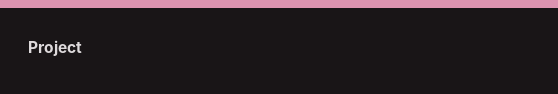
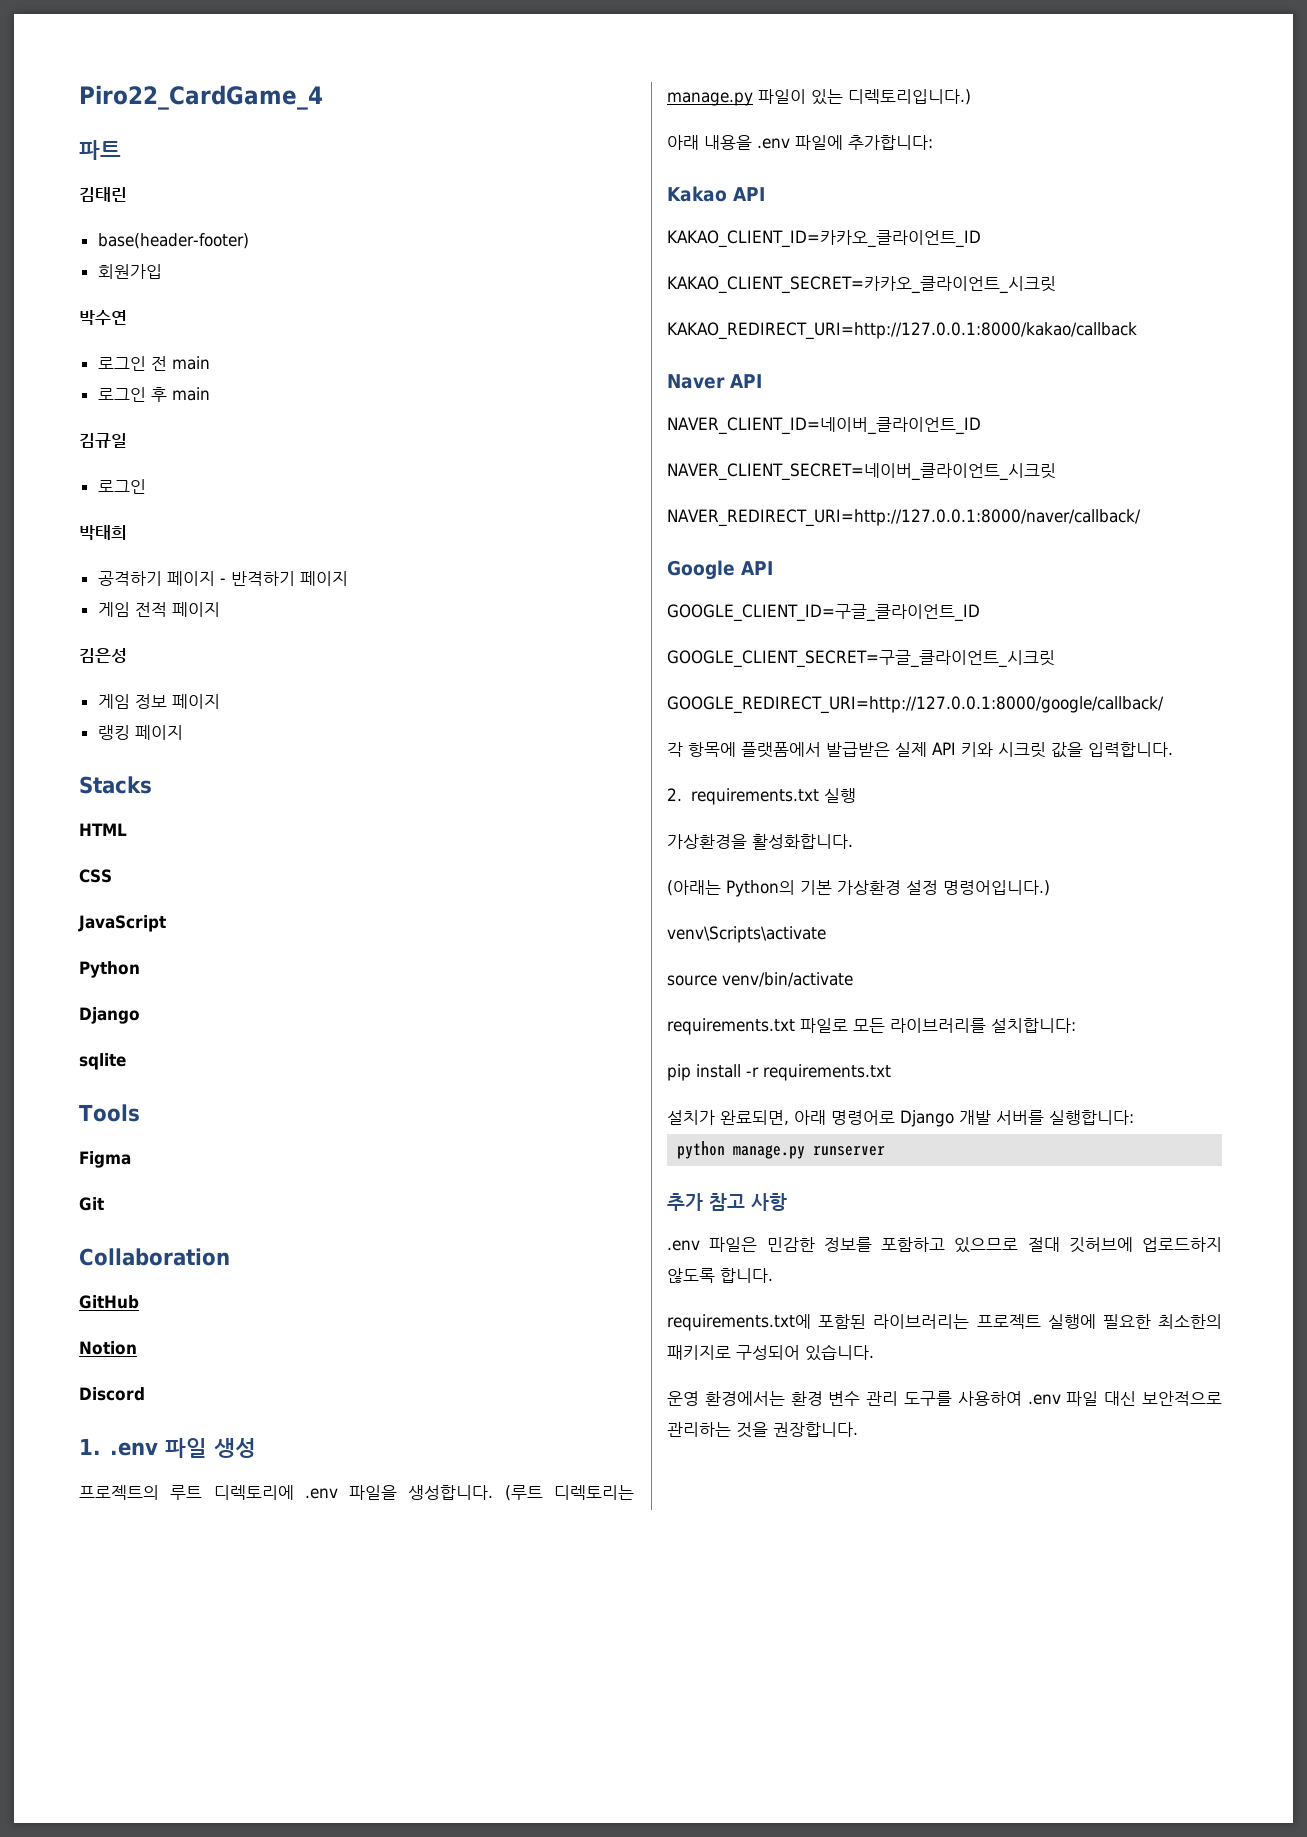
[28,40,82,56] Project -> [79,85,323,110] [79,140,121,160] [79,187,127,202] [97,233,249,249] [97,264,162,279] [79,310,127,325] [97,356,210,371] [97,387,210,402] [79,433,127,448] [97,479,146,494] [79,525,127,540] [97,571,348,586] [97,602,220,617] [79,648,127,663] [97,694,220,709] [97,725,183,740] [79,776,152,794] [79,823,127,836] [79,869,112,883] [78,915,166,932] [79,961,140,978] [79,1007,140,1024] [79,1053,126,1070] [79,1104,140,1122] [79,1151,131,1168] [79,1197,104,1211] [79,1248,230,1266] [79,1295,139,1309] [79,1341,137,1355] [79,1387,145,1401] [79,1438,256,1458] [79,1485,634,1501] [667,89,971,106] [667,135,933,150] [667,186,765,202] [667,230,981,248] [667,276,1056,294] [667,322,1137,340] [667,374,762,389] [667,417,981,435] [667,463,1056,481] [667,509,1141,527] [667,560,773,580] [667,604,980,622] [667,650,1055,668] [667,696,1164,714] [667,742,1173,758] [667,788,857,805] [667,834,853,850] [667,880,1050,897] [667,926,826,943] [667,972,853,987] [667,1018,1076,1035] [667,1064,891,1081] [667,1110,1134,1127] [677,1141,886,1159] [667,1193,787,1211] [667,1237,1222,1253] [667,1268,773,1283] [667,1314,1222,1331] [667,1344,874,1361] [667,1391,1222,1406] [667,1422,858,1438] Piro22_CardGame_4 // 파트 // 김태린 // base(header-footer) // 회원가입 // 박수연 // 로그인 전 main // 로그인 후 main // 김규일 // 로그인 // 박태희 // 공격하기 페이지 - 반격하기 페이지 // 게임 전적 페이지 // 김은성 // 게임 정보 페이지 // 랭킹 페이지 // Stacks // HTML // CSS // JavaScript // Python // Django // sqlite // Tools // Figma // Git // Collaboration // GitHub // Notion // Discord // 1. .env 파일 생성 // 프로젝트의 루트 디렉토리에 .env 파일을 생성합니다. (루트 디렉토리는 manage.py 파일이 있는 디렉토리입니다.) // 아래 내용을 .env 파일에 추가합니다: // Kakao API // KAKAO_CLIENT_ID=카카오_클라이언트_ID // KAKAO_CLIENT_SECRET=카카오_클라이언트_시크릿 // KAKAO_REDIRECT_URI=http://127.0.0.1:8000/kakao/callback // Naver API // NAVER_CLIENT_ID=네이버_클라이언트_ID // NAVER_CLIENT_SECRET=네이버_클라이언트_시크릿 // NAVER_REDIRECT_URI=http://127.0.0.1:8000/naver/callback/ // Google API // GOOGLE_CLIENT_ID=구글_클라이언트_ID // GOOGLE_CLIENT_SECRET=구글_클라이언트_시크릿 // GOOGLE_REDIRECT_URI=http://127.0.0.1:8000/google/callback/ // 각 항목에 플랫폼에서 발급받은 실제 API 키와 시크릿 값을 입력합니다. // 2. requirements.txt 실행 // 가상환경을 활성화합니다. // (아래는 Python의 기본 가상환경 설정 명령어입니다.) // venv\Scripts\activate // source venv/bin/activate // requirements.txt 파일로 모든 라이브러리를 설치합니다: // pip install -r requirements.txt // 설치가 완료되면, 아래 명령어로 Django 개발 서버를 실행합니다: // python manage.py runserver // 추가 참고 사항 // .env 파일은 민감한 정보를 포함하고 있으므로 절대 깃허브에 업로드하지 않도록 합니다. // requirements.txt에 포함된 라이브러리는 프로젝트 실행에 필요한 최소한의 패키지로 구성되어 있습니다. // 운영 환경에서는 환경 변수 관리 도구를 사용하여 .env 파일 대신 보안적으로 관리하는 것을 권장합니다.

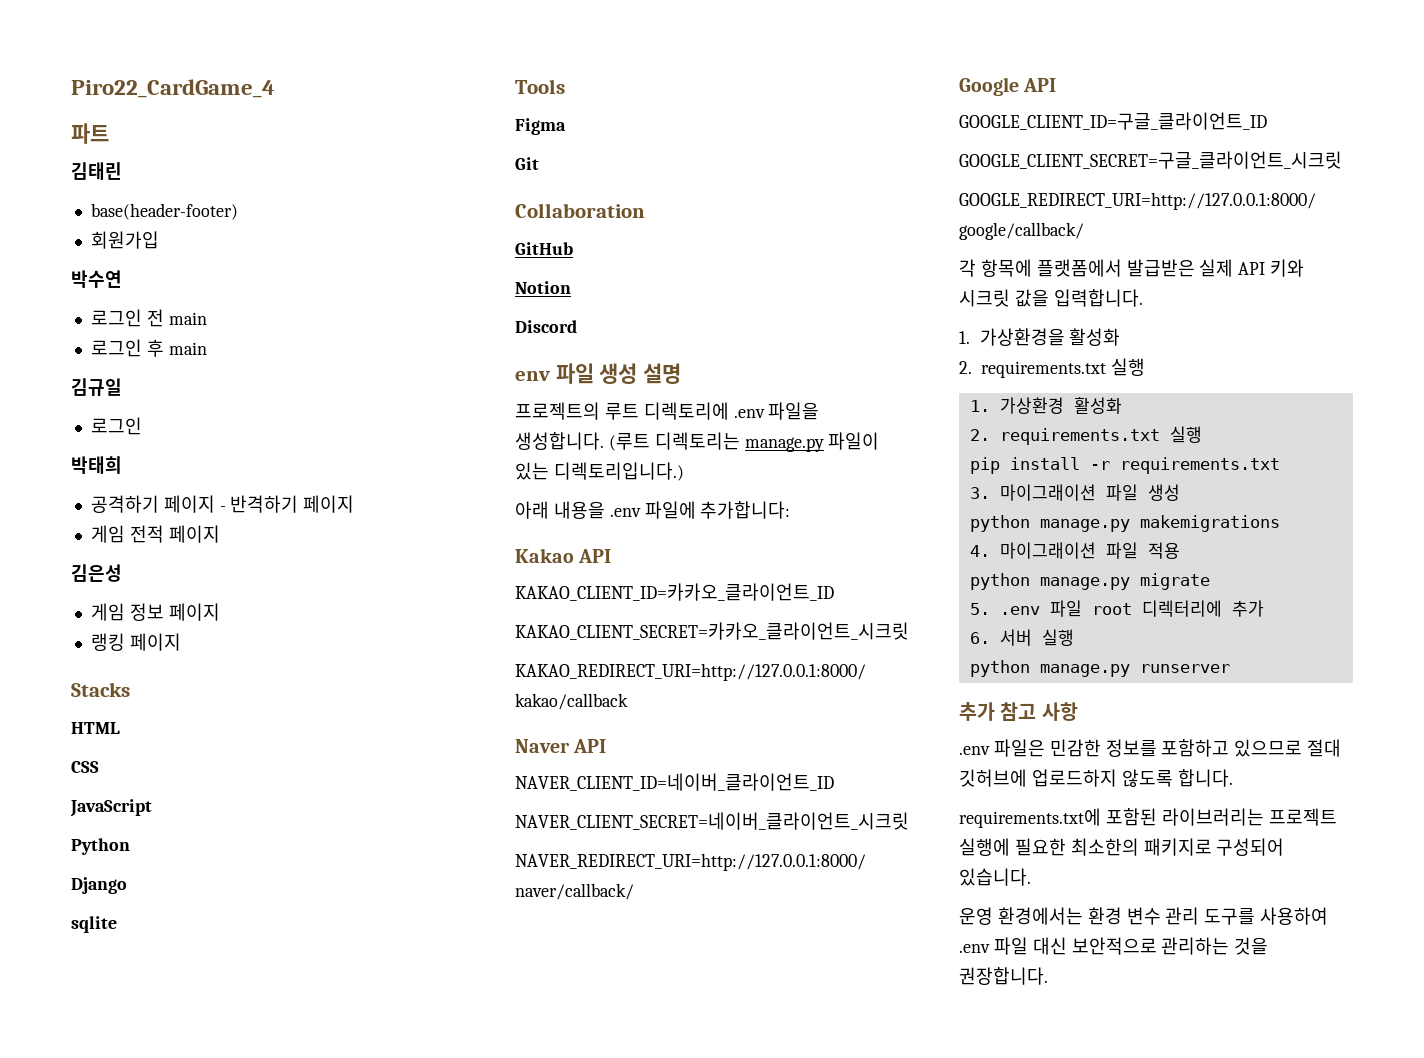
[79,1438,256,1458] 1. .env 파일 생성 -> [515,363,682,384] env 파일 생성 설명
[667,788,857,805] [667,834,853,850] [667,880,1050,897] [667,926,826,943] [667,972,853,987] [667,1018,1076,1035] [667,1064,891,1081] [667,1110,1134,1127] 2. requirements.txt 실행 // 가상환경을 활성화합니다. // (아래는 Python의 기본 가상환경 설정 명령어입니다.) // venv\Scripts\activate // source venv/bin/activate // requirements.txt 파일로 모든 라이브러리를 설치합니다: // pip install -r requirements.txt // 설치가 완료되면, 아래 명령어로 Django 개발 서버를 실행합니다: -> [959,328,1121,346] [959,358,1145,378] [969,397,1122,414] [969,426,1202,445] [969,457,1280,474] [969,484,1180,501] [969,515,1280,532] [969,542,1180,559] [969,573,1210,590] [969,600,1264,617] [969,629,1074,646] 1. 가상환경을 활성화 // 2. requirements.txt 실행 // 1. 가상환경 활성화 // 2. requirements.txt 실행 // pip install -r requirements.txt // 3. 마이그래이션 파일 생성 // python manage.py makemigrations // 4. 마이그래이션 파일 적용 // python manage.py migrate // 5. .env 파일 root 디렉터리에 추가 // 6. 서버 실행

